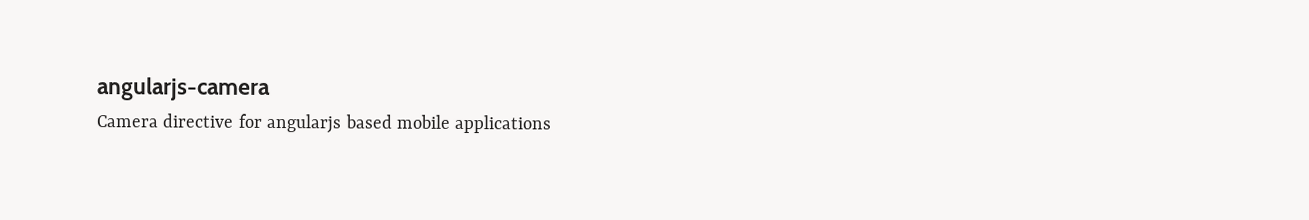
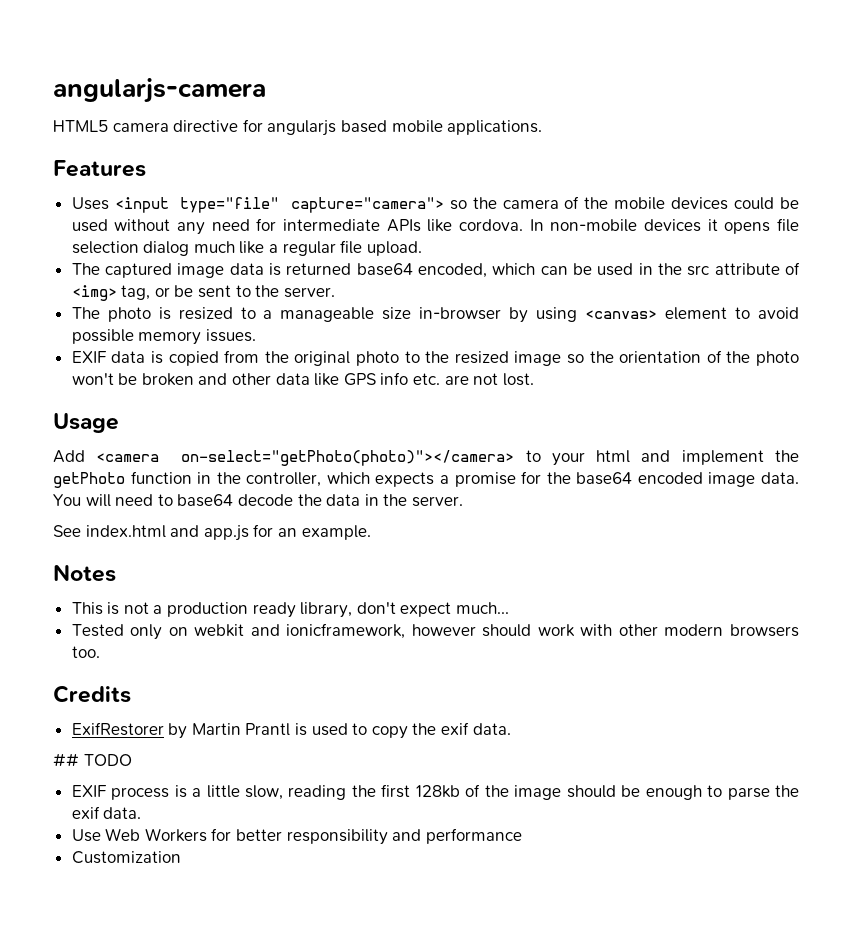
[96,115,158,128] Camera -> [53,120,169,132] HTML5 camera
[454,114,552,134] applications -> [447,120,543,135] [53,160,146,177] [71,196,799,213] [71,218,799,235] [71,240,422,256] [71,262,800,278] [71,285,335,301] [71,307,800,323] [71,329,256,345] [71,350,800,366] [71,372,534,386] [53,413,119,433] [53,450,799,466] [53,471,799,488] [53,494,463,507] [53,524,371,541] [53,564,116,582] [71,602,510,618] [71,623,799,640] [71,646,100,658] [53,685,131,703] [71,722,511,739] [53,753,132,767] [71,784,799,800] [71,806,142,819] [71,828,522,845] [71,851,181,864] applications. // Features // Uses <input type="file" capture="camera"> so the camera of the mobile devices could be used without any need for intermediate APIs like cordova. In non-mobile devices it opens file selection dialog much like a regular file upload. // The captured image data is returned base64 encoded, which can be used in the src attribute of <img> tag, or be sent to the server. // The photo is resized to a manageable size in-browser by using <canvas> element to avoid possible memory issues. // EXIF data is copied from the original photo to the resized image so the orientation of the photo won't be broken and other data like GPS info etc. are not lost. // Usage // Add <camera on-select="getPhoto(photo)"></camera> to your html and implement the getPhoto function in the controller, which expects a promise for the base64 encoded image data. You will need to base64 decode the data in the server. // See index.html and app.js for an example. // Notes // This is not a production ready library, don't expect much... // Tested only on webkit and ionicframework, however should work with other modern browsers too. // Credits // ExifRestorer by Martin Prantl is used to copy the exif data. // ## TODO // EXIF process is a little slow, reading the first 128kb of the image should be enough to parse the exif data. // Use Web Workers for better responsibility and performance // Customization

